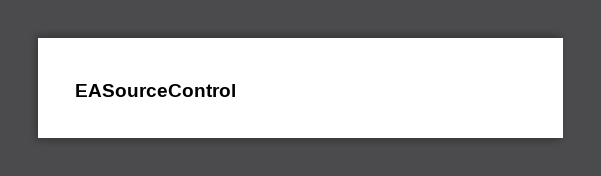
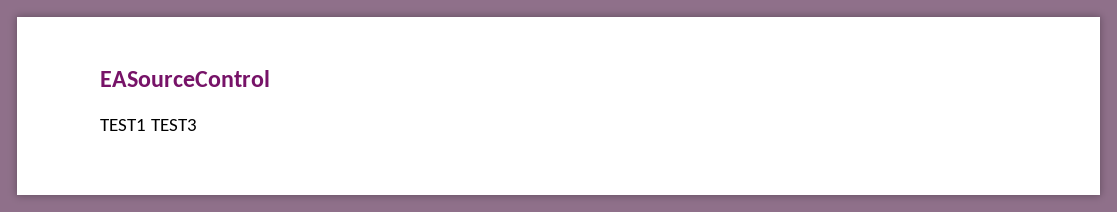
(236, 90) none -> [100,119,197,131] // TEST1 TEST3

